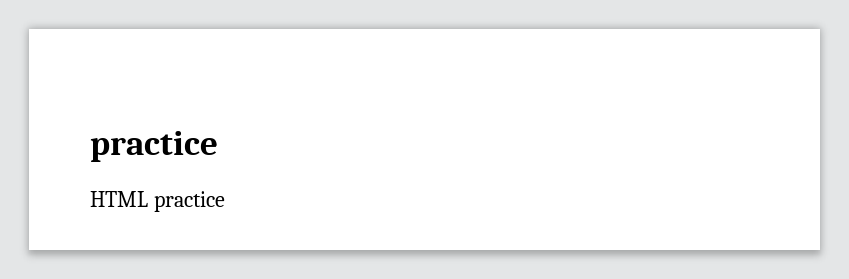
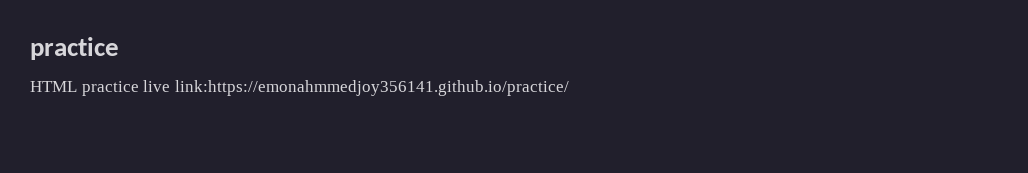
(225, 201) none -> [143,80,569,96] live link:https://emonahmmedjoy356141.github.io/practice/

